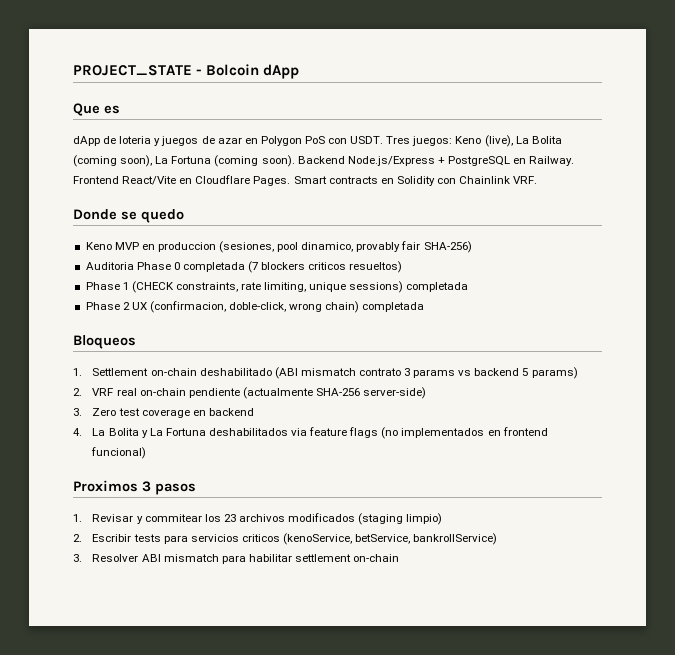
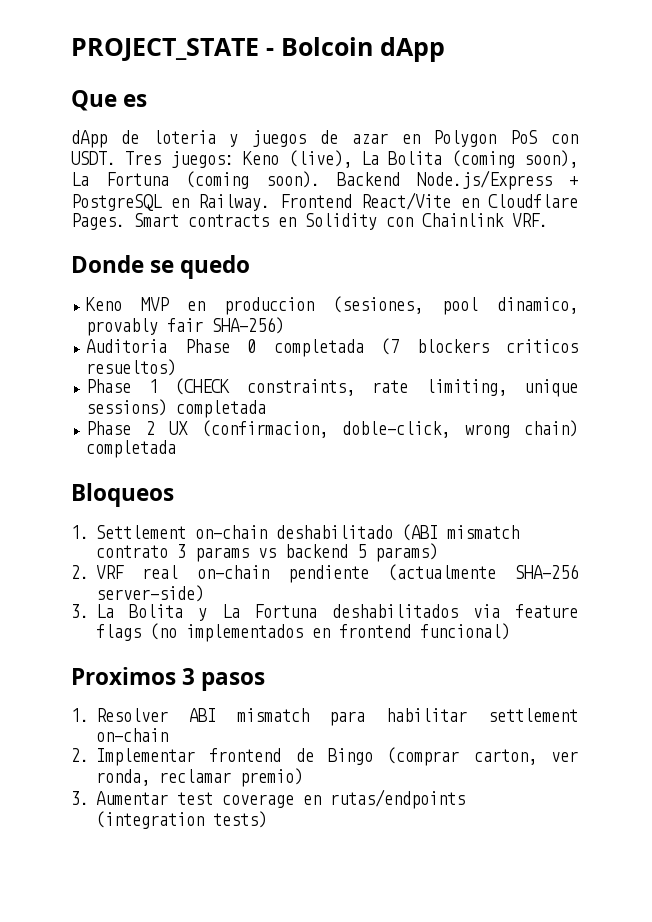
[92,408,254,418] [73,428,82,436] Zero test coverage en backend // 4. -> (89, 611) none
[92,513,443,525] [73,533,498,545] [73,554,82,562] Revisar y commitear los 23 archivos modificados (staging limpio) // 2. Escribir tests para servicios criticos (kenoService, betService, bankrollService) // 3. -> (89, 715) none
(400, 558) none -> [71,747,578,766] [96,768,303,787] [71,789,465,809] [96,811,267,829] // 2. Implementar frontend de Bingo (comprar carton, ver ronda, reclamar premio) // 3. Aumentar test coverage en rutas/endpoints (integration tests)

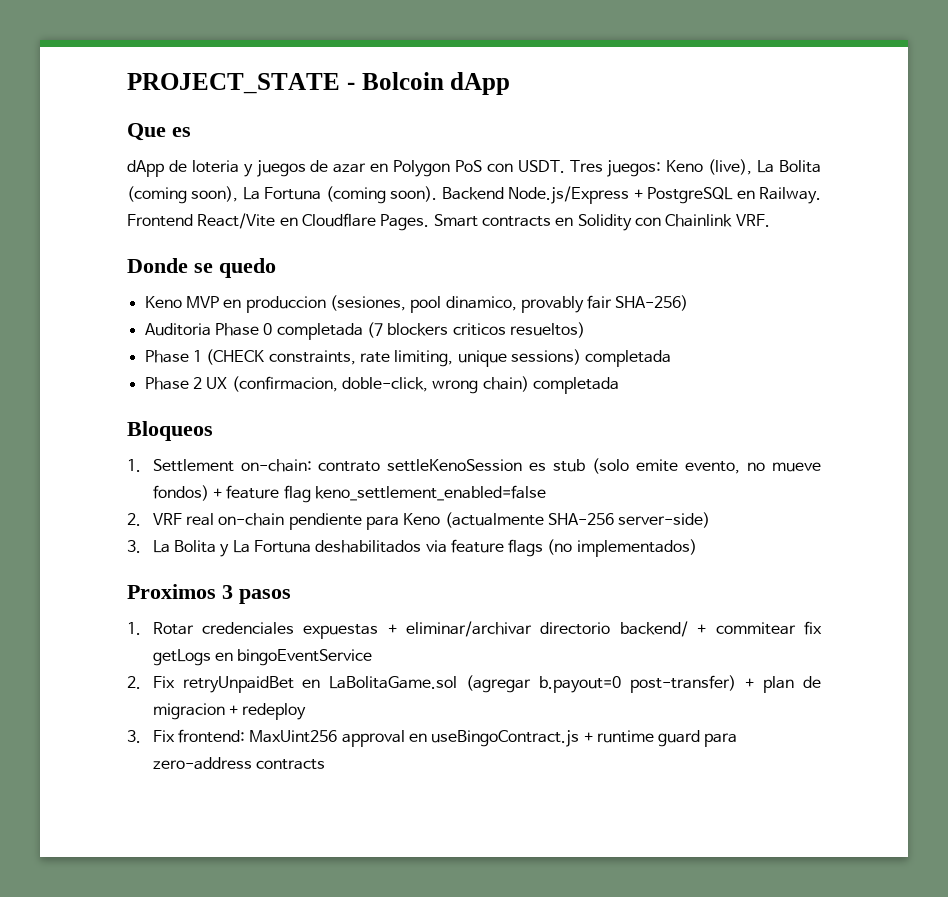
[195,524,519,541] [96,543,438,562] on-chain deshabilitado (ABI mismatch contrato 3 params vs backend 5 params) -> [240,458,822,474] [152,485,546,503] on-chain: contrato settleKenoSession es stub (solo emite evento, no mueve fondos) + feature flag keno_settlement_enabled=false
(369, 574) none -> [365,513,441,530] para Keno
[186,623,510,642] implementados en frontend funcional) -> [576,539,697,557] implementados)
[96,708,578,726] [96,728,168,742] [71,747,578,766] [96,768,303,787] [71,789,465,809] [96,811,267,829] Resolver ABI mismatch para habilitar settlement on-chain // 2. Implementar frontend de Bingo (comprar carton, ver ronda, reclamar premio) // 3. Aumentar test coverage en rutas/endpoints (integration tests) -> [152,621,822,639] [152,649,373,666] [127,675,822,693] [152,703,307,720] [127,729,738,747] [152,757,325,770] Rotar credenciales expuestas + eliminar/archivar directorio backend/ + commitear fix getLogs en bingoEventService // 2. Fix retryUnpaidBet en LaBolitaGame.sol (agregar b.payout=0 post-transfer) + plan de migracion + redeploy // 3. Fix frontend: MaxUint256 approval en useBingoContract.js + runtime guard para zero-address contracts

